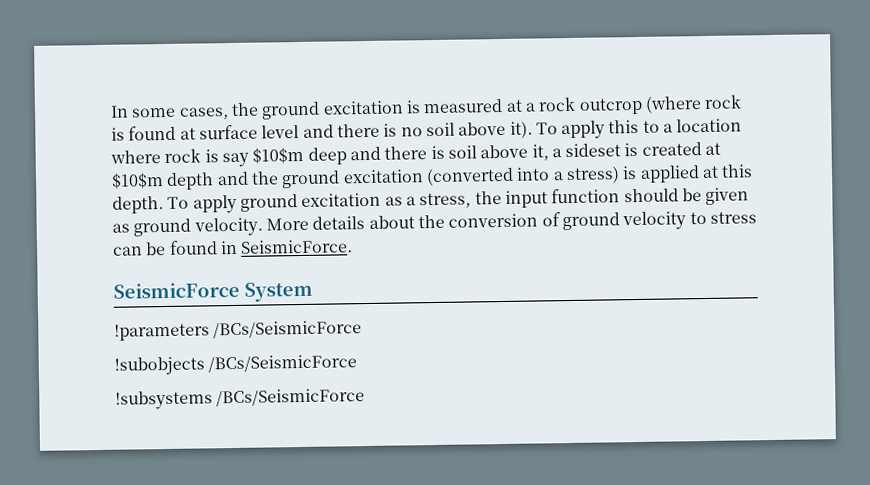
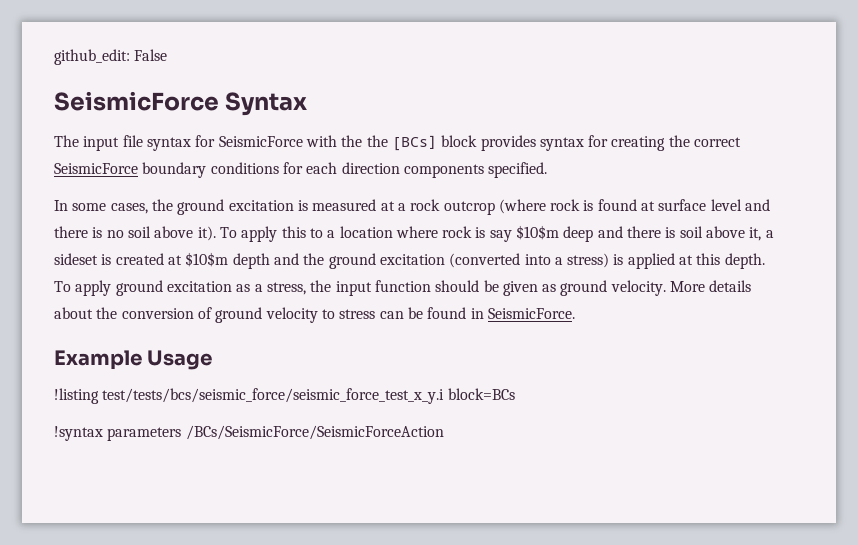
(110, 111) none -> [54,49,168,65] [54,91,308,116] [54,135,742,151] [54,162,548,178] github_edit: False // SeismicForce Syntax // The input file syntax for SeismicForce with the the [BCs] block provides syntax for creating the correct SeismicForce boundary conditions for each direction components specified. //
[113,281,313,302] [114,320,363,341] [114,354,358,376] [115,388,366,410] SeismicForce System // !parameters /BCs/SeismicForce // !subobjects /BCs/SeismicForce // !subsystems /BCs/SeismicForce -> [54,350,213,370] [54,388,515,404] [54,425,444,441] Example Usage // !listing test/tests/bcs/seismic_force/seismic_force_test_x_y.i block=BCs // !syntax parameters /BCs/SeismicForce/SeismicForceAction

